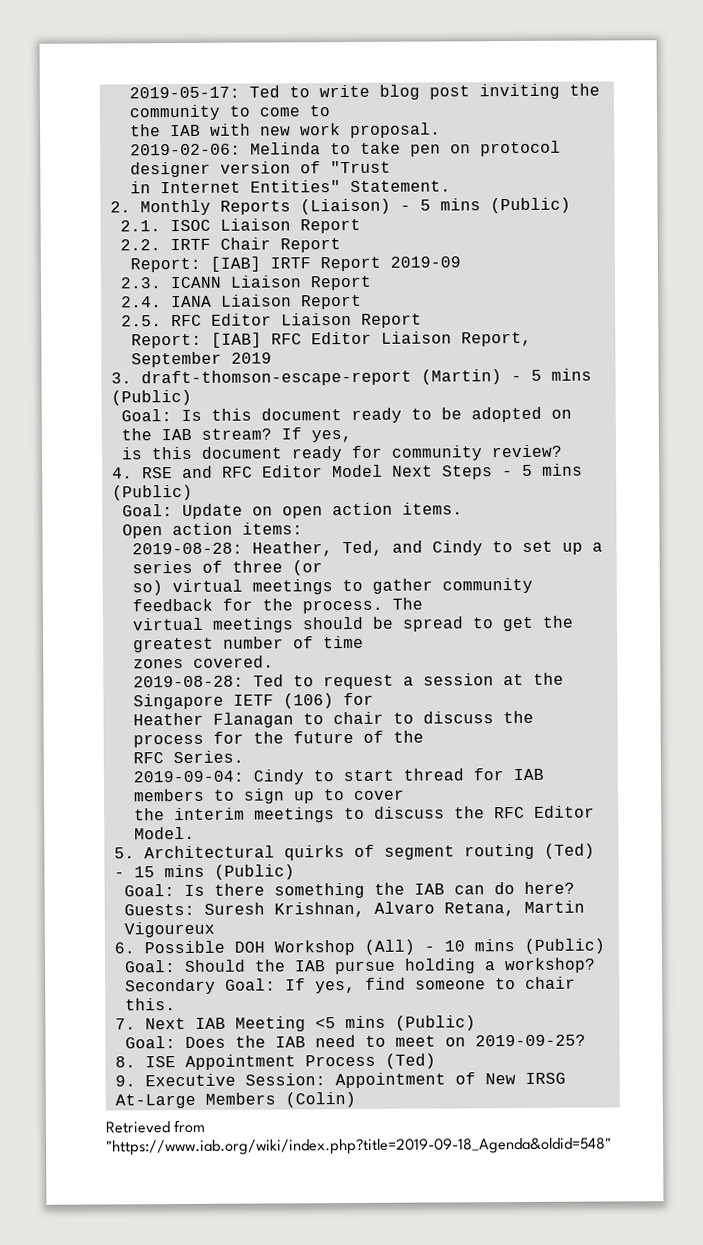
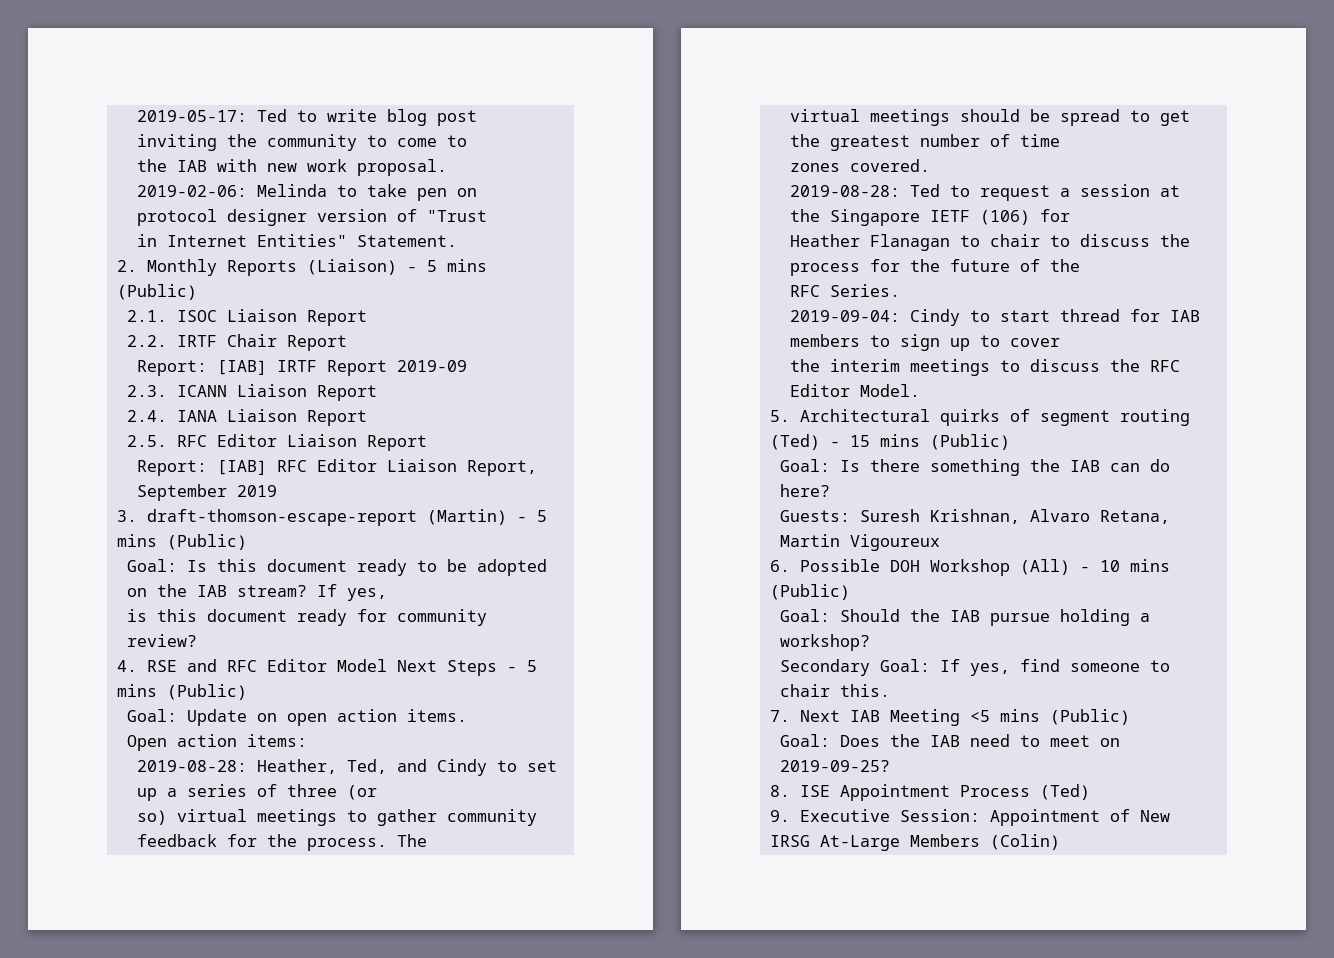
[105,1119,207,1134] [106,1137,612,1156] // Retrieved from "https://www.iab.org/wiki/index.php?title=2019-09-18_Agenda&oldid=548" -> (1060, 842) none

